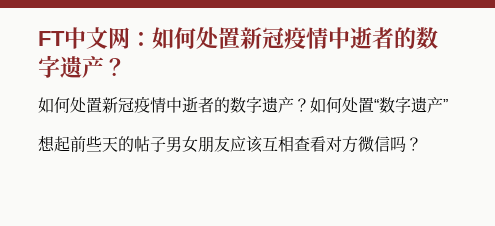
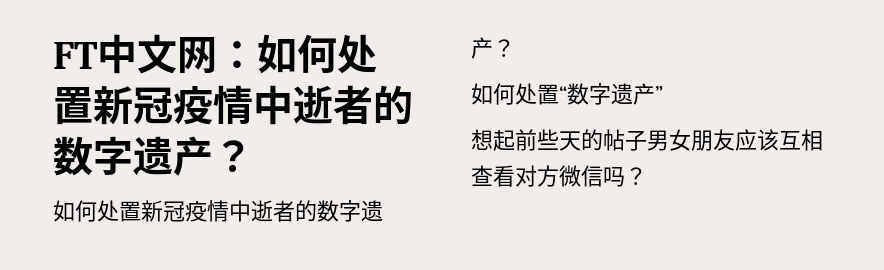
(310, 105) none -> (515, 48) //

